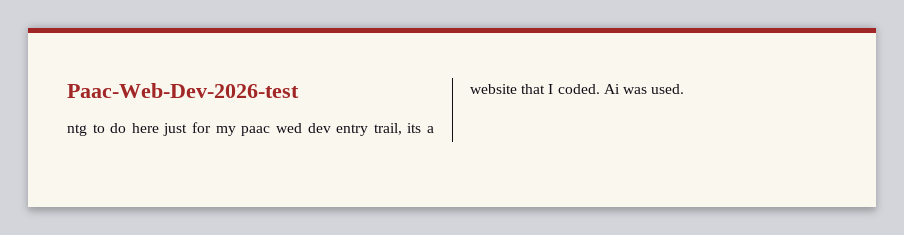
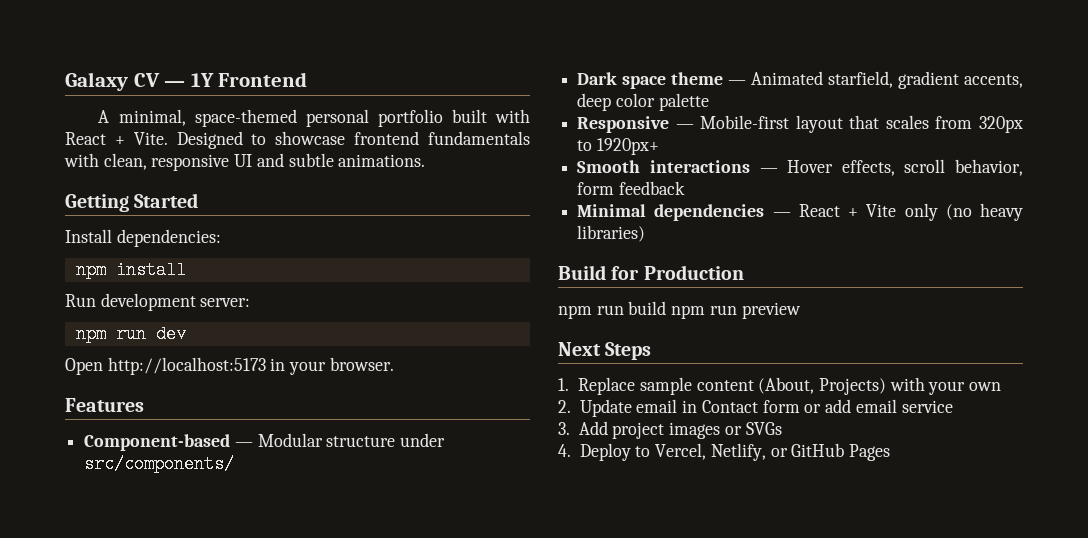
[67,83,299,98] [67,122,435,136] [470,84,685,94] Paac-Web-Dev-2026-test // ntg to do here just for my paac wed dev entry trail, its a website that I coded. Ai was used. -> [65,72,308,91] [98,109,530,127] [65,131,530,149] [64,153,426,171] [65,193,199,212] [65,229,221,247] [75,261,186,279] [65,293,251,311] [75,325,186,343] [65,357,394,375] [65,398,144,412] [84,433,446,451] [84,455,235,473] [577,71,1023,89] [577,93,709,111] [577,115,1023,133] [577,138,659,155] [577,159,1023,176] [577,181,685,195] [577,203,1023,221] [577,225,646,242] [558,265,744,280] [558,301,801,319] [558,342,652,360] [558,377,1002,395] [558,399,953,417] [558,421,782,439] [558,443,891,461] Galaxy CV — 1Y Frontend // A minimal, space-themed personal portfolio built with React + Vite. Designed to showcase frontend fundamentals with clean, responsive UI and subtle animations. // Getting Started // Install dependencies: // npm install // Run development server: // npm run dev // Open http://localhost:5173 in your browser. // Features // Component-based — Modular structure under src/components/ // Dark space theme — Animated starfield, gradient accents, deep color palette // Responsive — Mobile-first layout that scales from 320px to 1920px+ // Smooth interactions — Hover effects, scroll behavior, form feedback // Minimal dependencies — React + Vite only (no heavy libraries) // Build for Production // npm run build npm run preview // Next Steps // 1. Replace sample content (About, Projects) with your own // 2. Update email in Contact form or add email service // 3. Add project images or SVGs // 4. Deploy to Vercel, Netlify, or GitHub Pages

